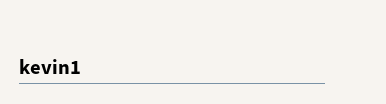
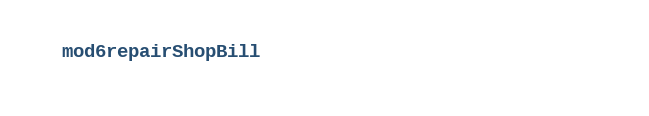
[19,59,81,74] kevin1 -> [62,44,260,61] mod6repairShopBill

